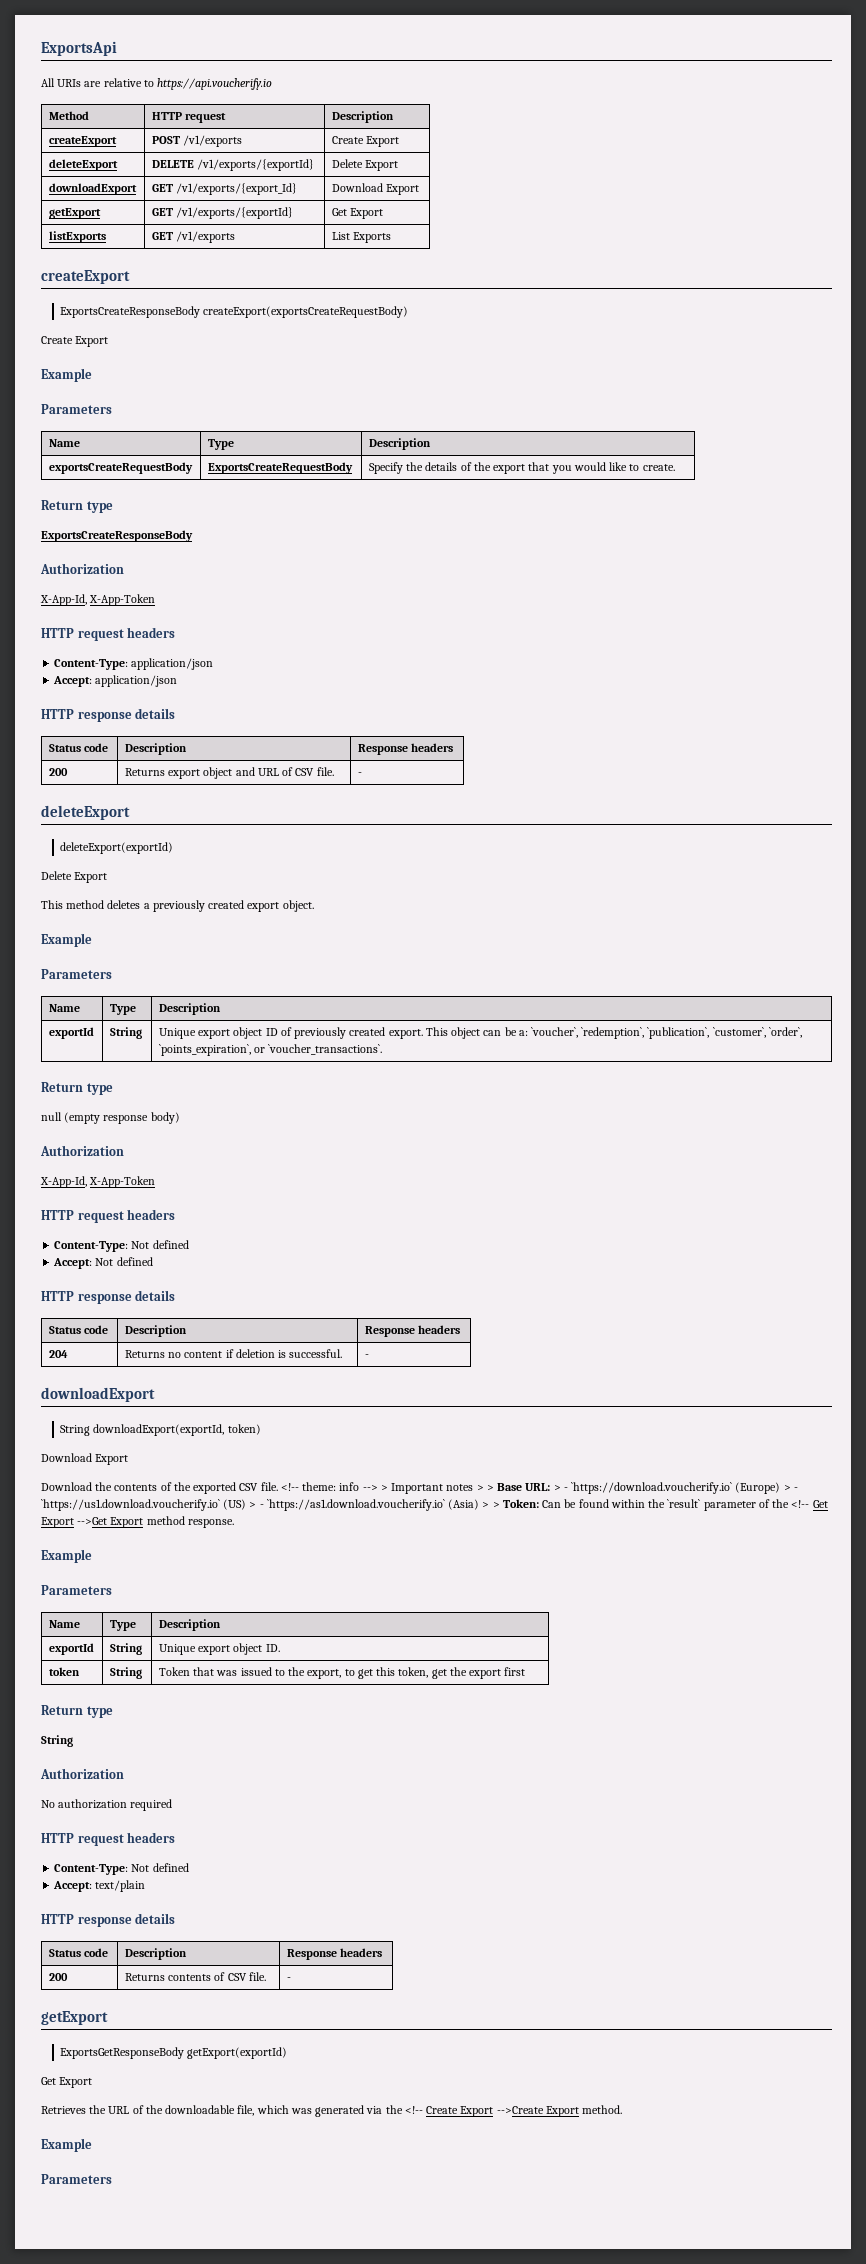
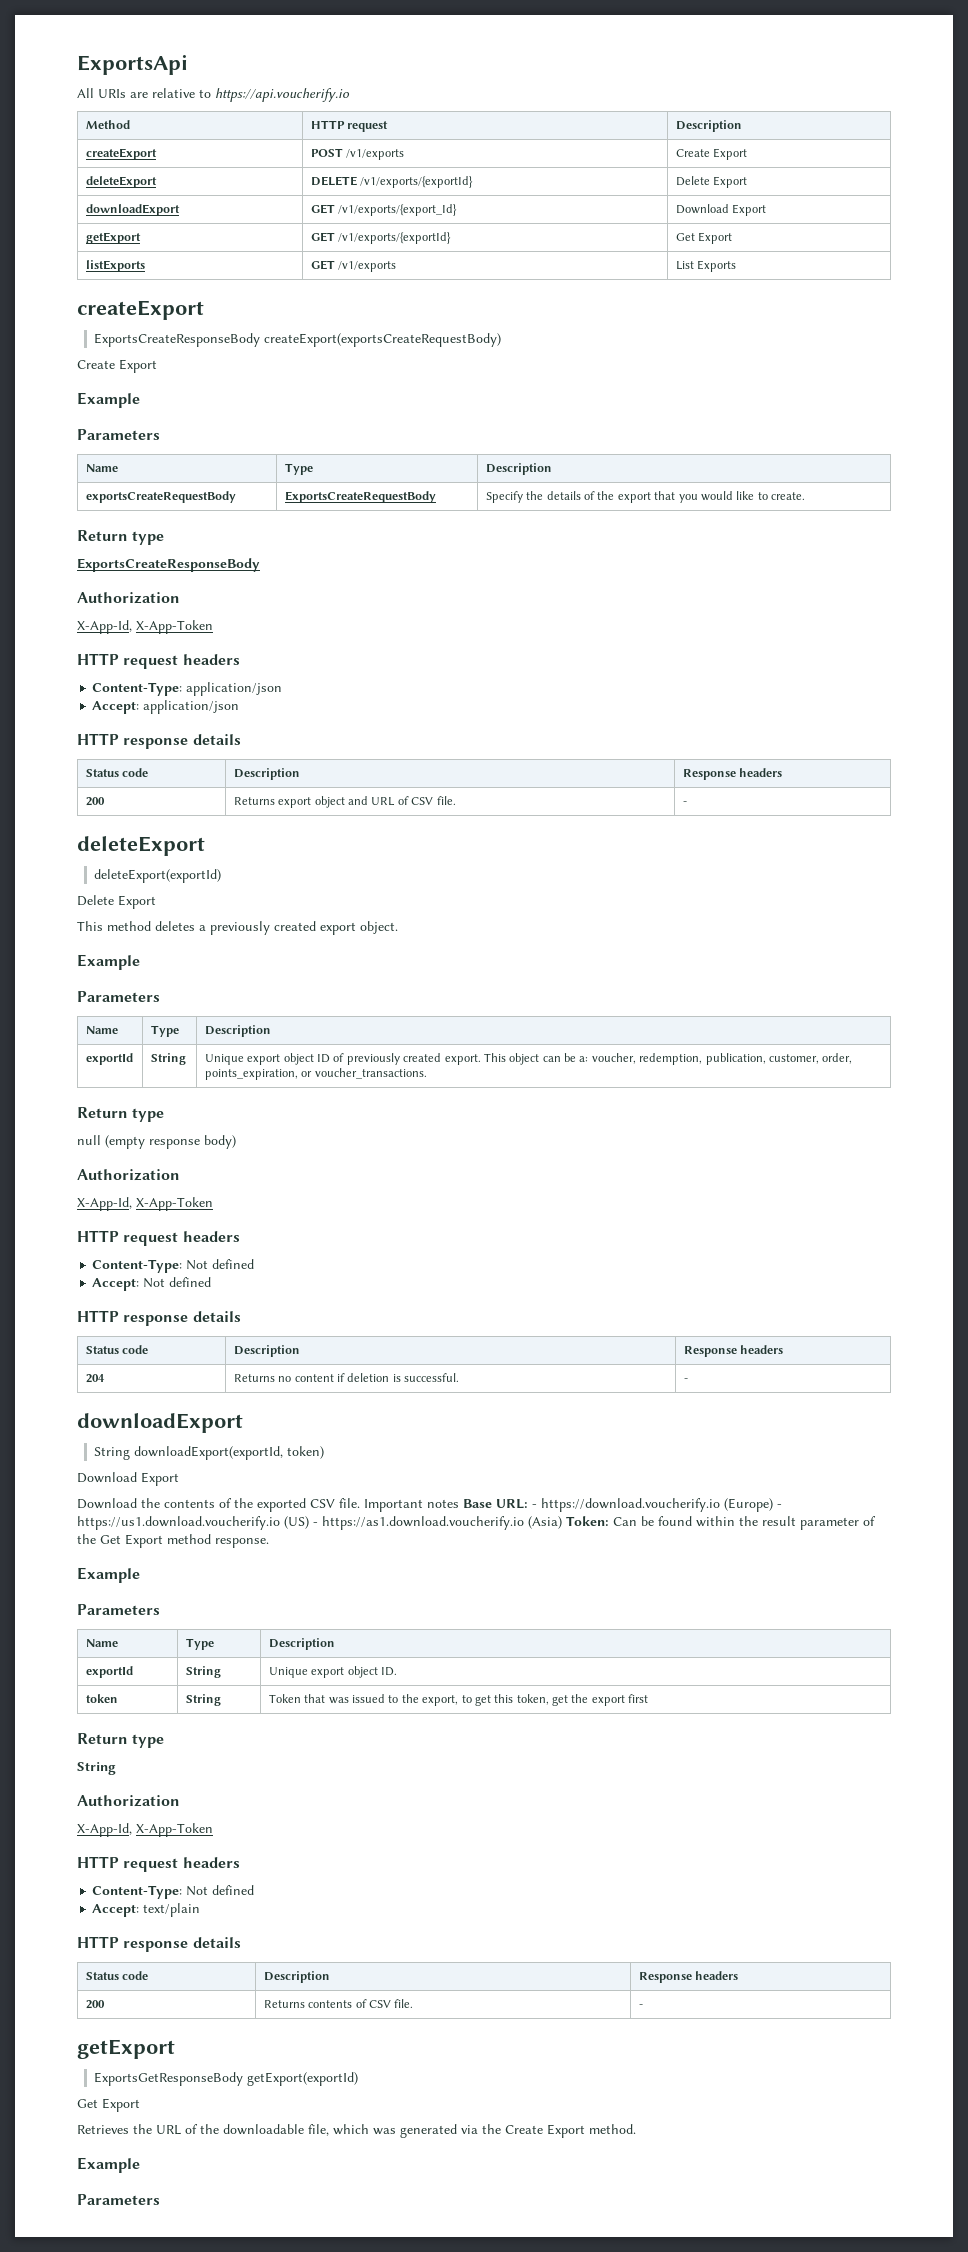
[530,1027,802,1039] [158,1044,383,1056] `voucher`, `redemption`, `publication`, `customer`, `order`, `points_expiration`, or `voucher_transactions`. -> [591,1053,853,1065] [204,1068,427,1080] voucher, redemption, publication, customer, order, points_expiration, or voucher_transactions.
[280,1482,798,1494] [41,1499,500,1511] <!-- theme: info --> > Important notes > > Base URL: > - `https://download.voucherify.io` (Europe) > - `https://us1.download.voucherify.io` (US) > - `https://as1.download.voucherify.io` (Asia) > > -> [364,1498,782,1512] [77,1516,562,1530] Important notes Base URL: - https://download.voucherify.io (Europe) - https://us1.download.voucherify.io (US) - https://as1.download.voucherify.io (Asia)
[667,1499,701,1508] `result` -> [762,1516,796,1526] result
[791,1500,828,1508] [41,1517,144,1528] <!-- Get Export -->Get Export -> [100,1534,163,1548] Get Export
[41,1799,173,1811] No authorization required -> [77,1823,213,1837] X-App-Id, X-App-Token
[404,2106,579,2117] <!-- Create Export -->Create Export -> [505,2124,585,2138] Create Export

